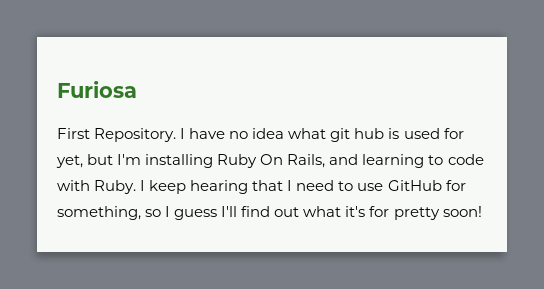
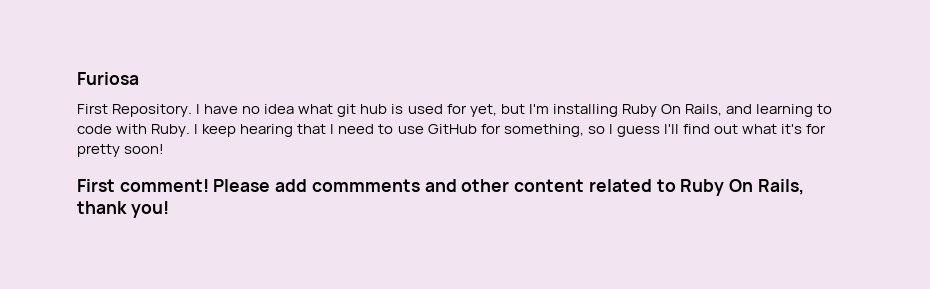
(482, 211) none -> [77,179,804,196] [77,201,169,218] // First comment! Please add commments and other content related to Ruby On Rails, thank you!

